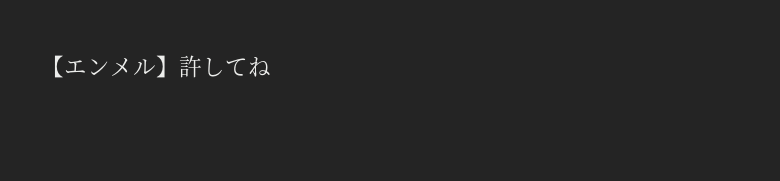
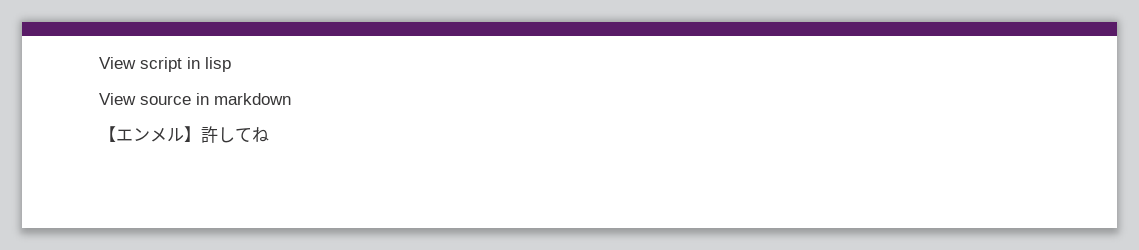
(41, 66) none -> [99,57,231,72] [99,93,291,105] View script in lisp // View source in markdown //

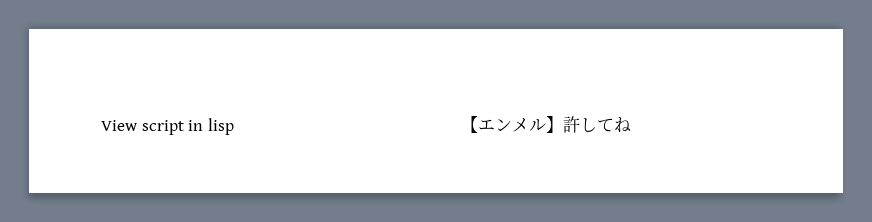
[99,93,291,105] // View source in markdown -> (234, 126) none

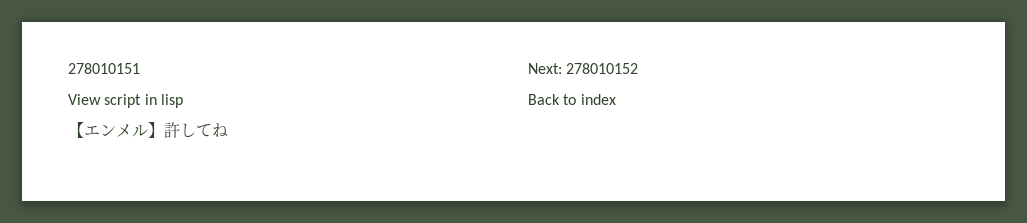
(101, 125) none -> [68,63,140,74] 278010151 //
(631, 125) none -> [528,63,639,74] [528,94,616,105] // Next: 278010152 // Back to index

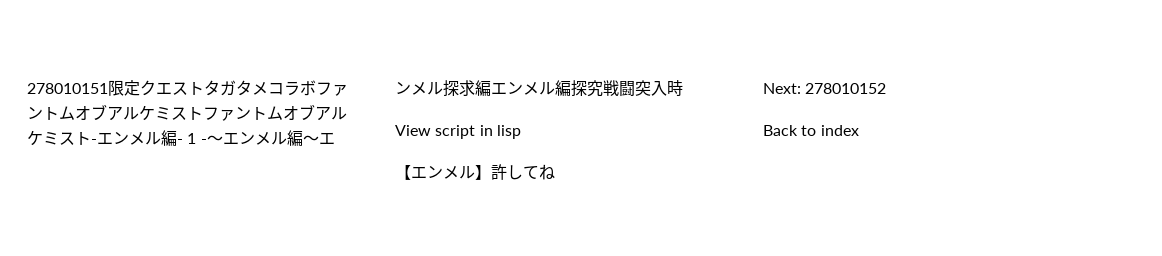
(140, 68) none -> [108,80,348,96] [27,104,347,121] [27,130,335,146] [395,80,683,97] 限定クエストタガタメコラボファントムオブアルケミストファントムオブアルケミスト-エンメル編- 1 -～エンメル編～エンメル探求編エンメル編探究戦闘突入時

